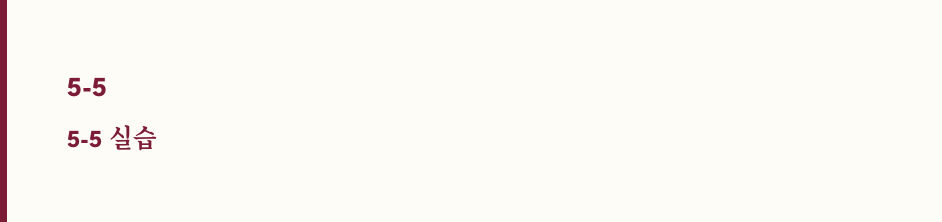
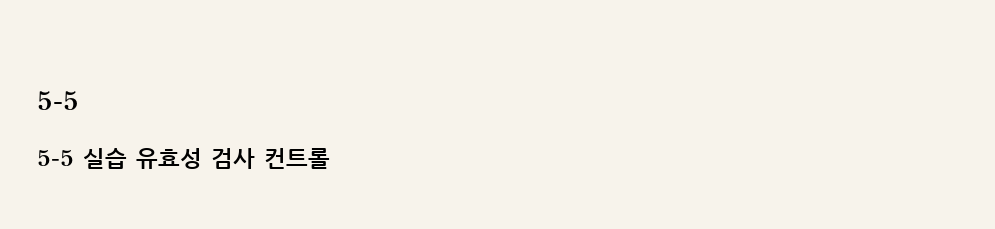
(157, 138) none -> [136,148,330,169] 유효성 검사 컨트롤

